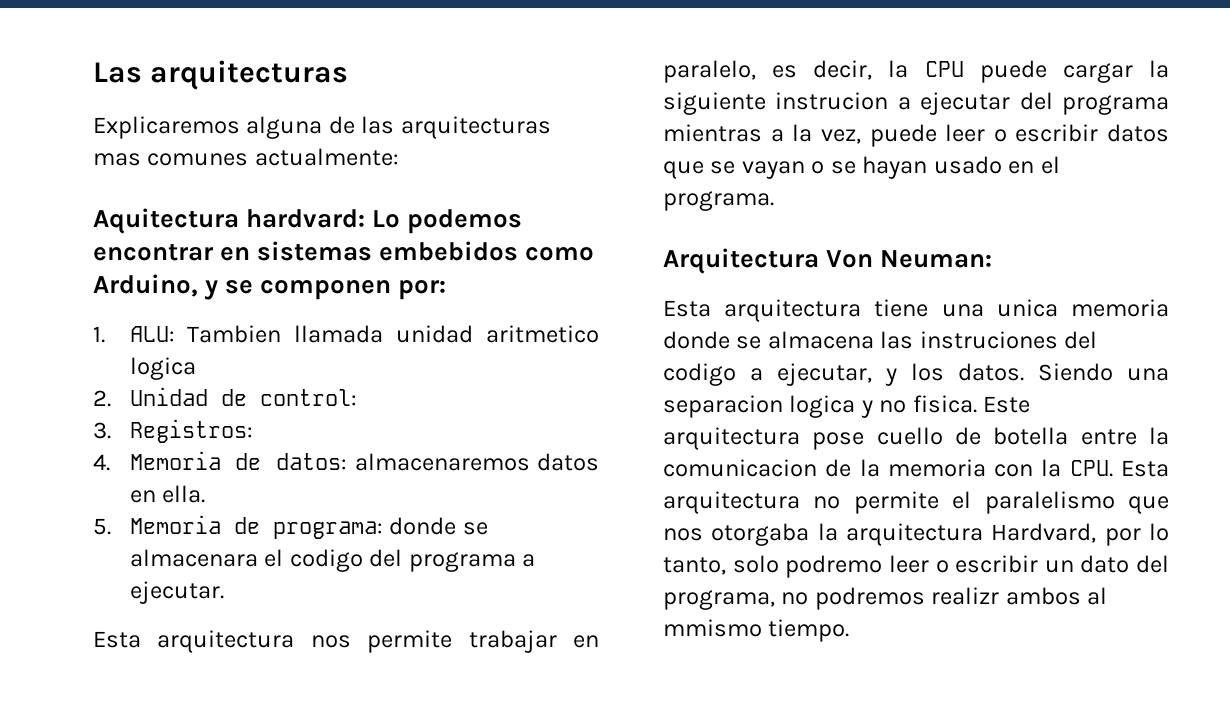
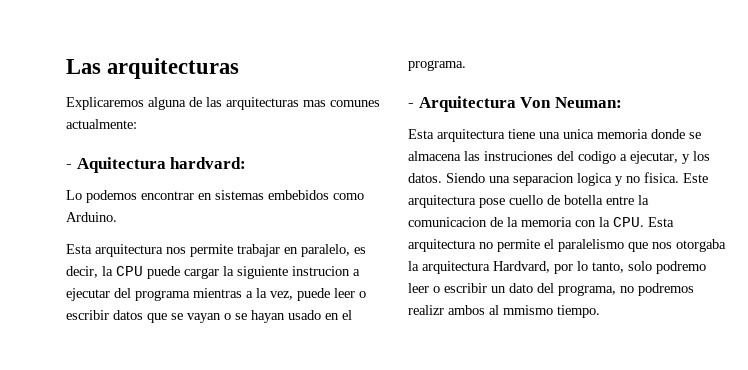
(399, 157) none -> [66,164,72,169] -
(366, 218) none -> (247, 163) //
[93,274,447,300] [93,325,599,343] [129,357,196,380] [93,387,357,407] [93,419,253,443] [93,451,599,471] [129,485,206,503] [93,515,488,539] [129,549,535,572] [129,581,224,604] Arduino, y se componen por: // 1. ALU: Tambien llamada unidad aritmetico logica // 2. Unidad de control: // 3. Registros: // 4. Memoria de datos: almacenaremos datos en ella. // 5. Memoria de programa: donde se almacenara el codigo del programa a ejecutar. -> [66,212,117,222] Arduino.
(774, 201) none -> [408,103,414,108] -

